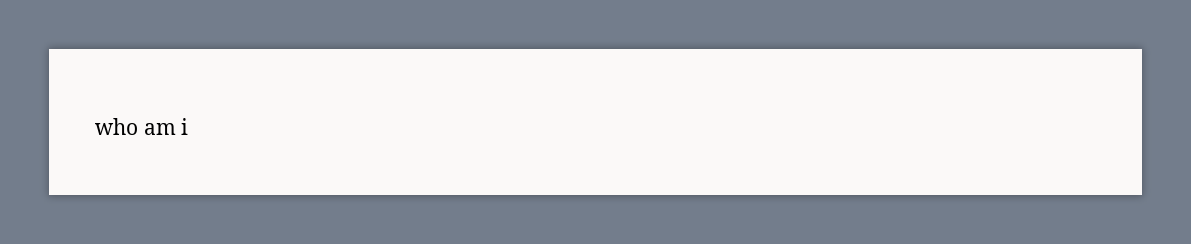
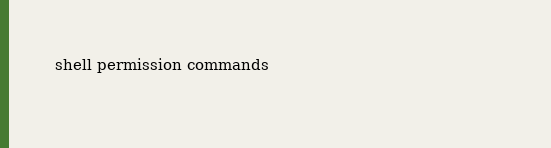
[95,118,189,135] who am i -> [55,58,269,73] shell permission commands

